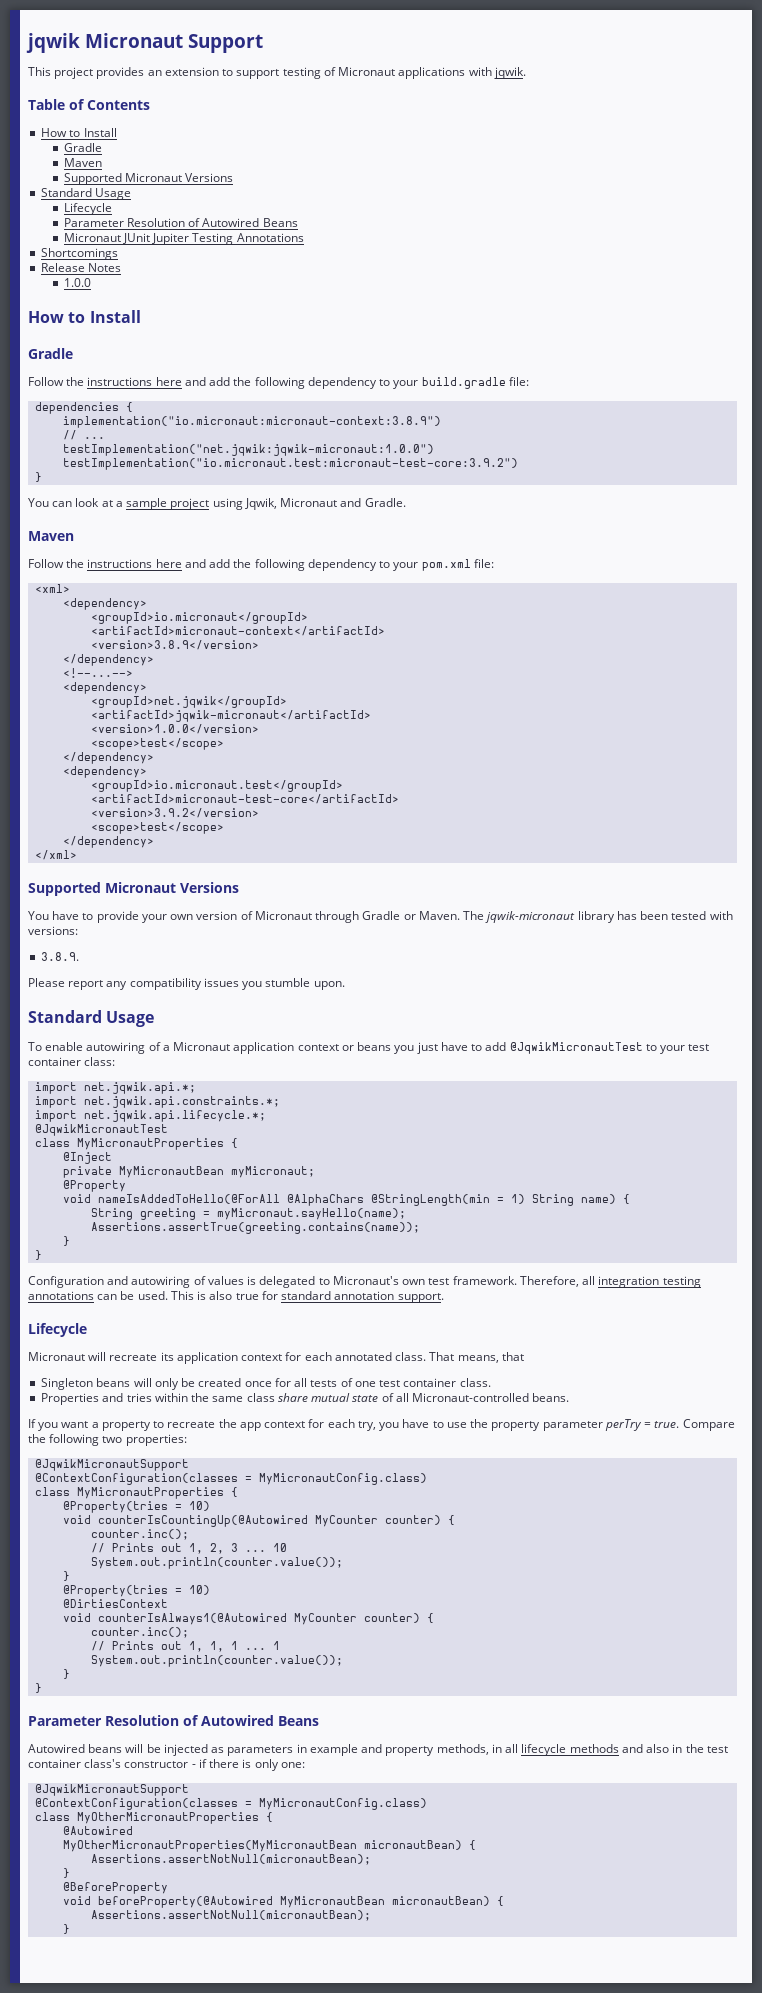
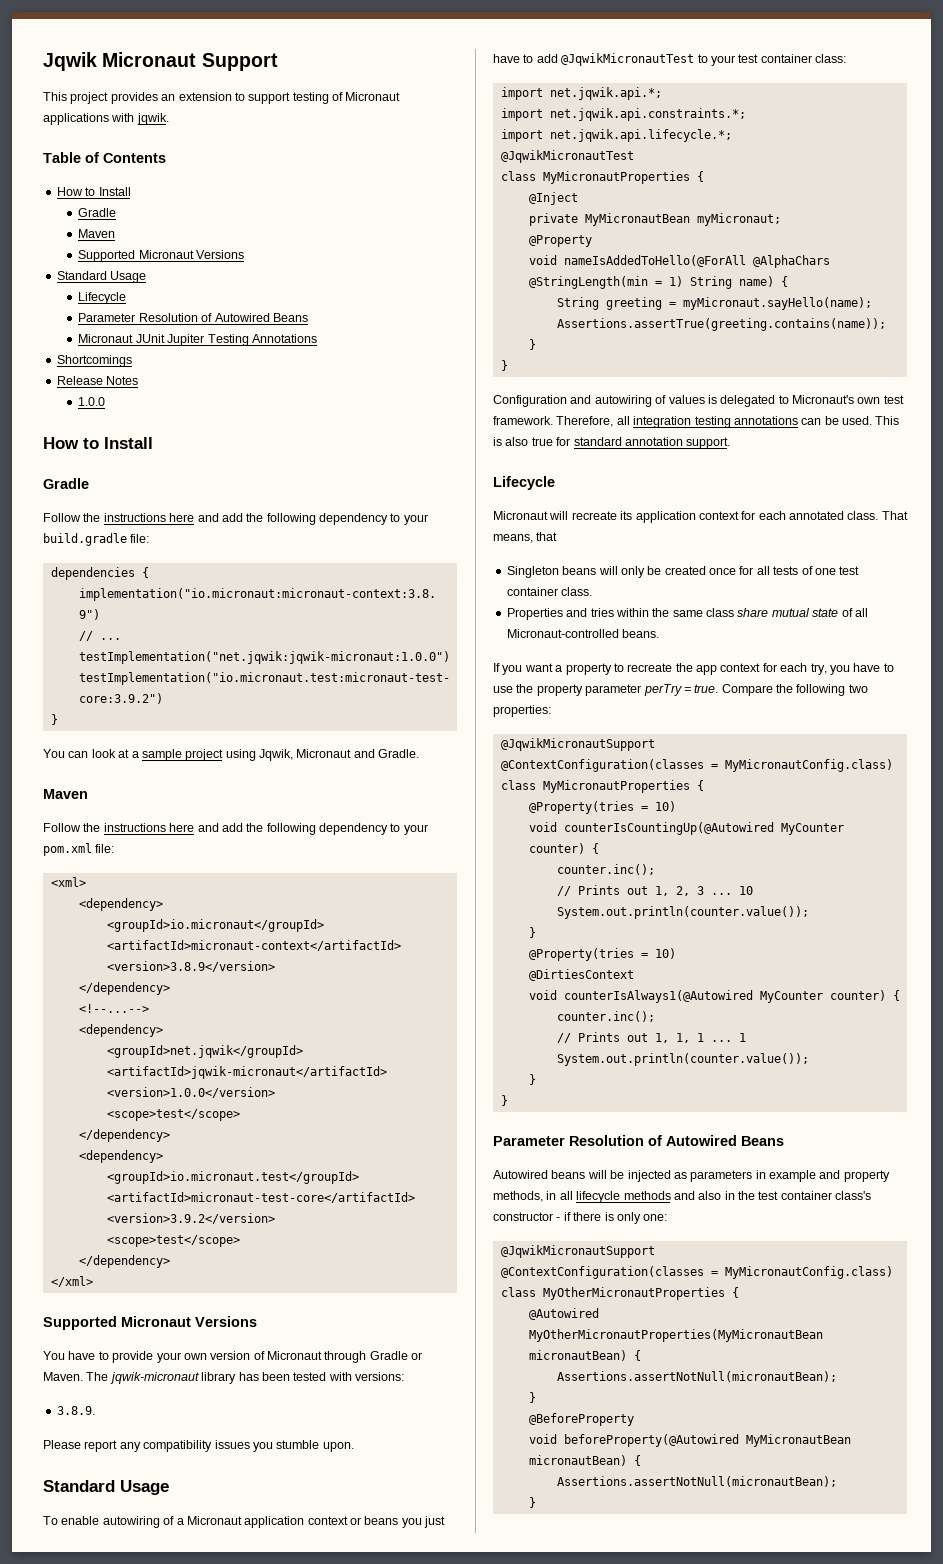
[26,33,80,53] jqwik -> [43,52,97,71] Jqwik

